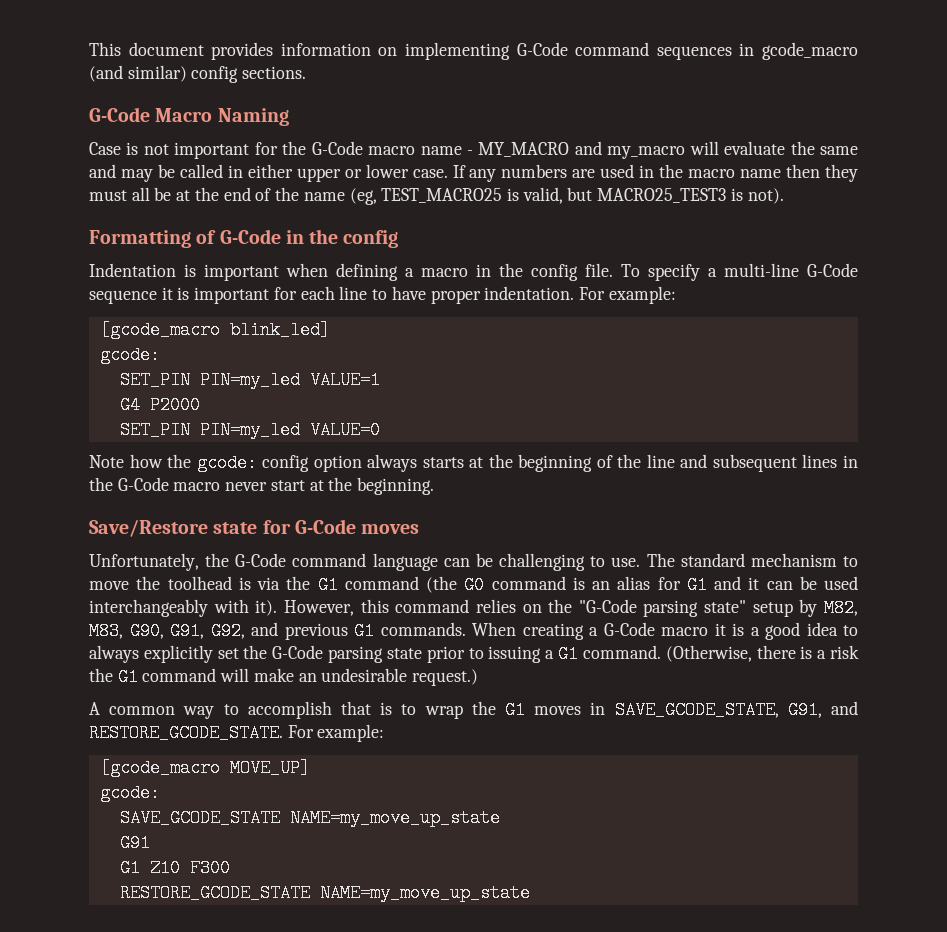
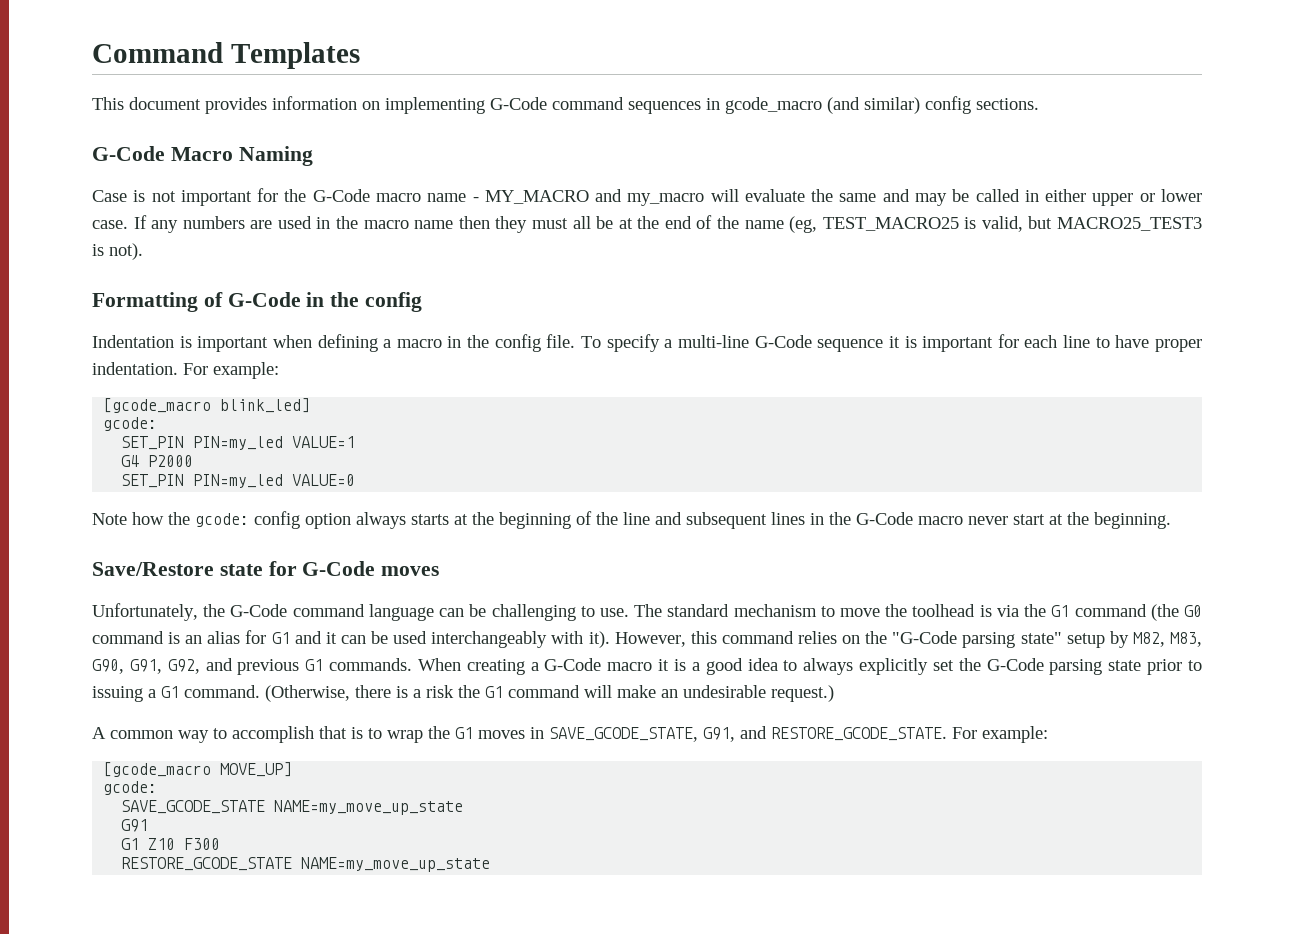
(89, 49) none -> [92,42,360,69] Command Templates //

